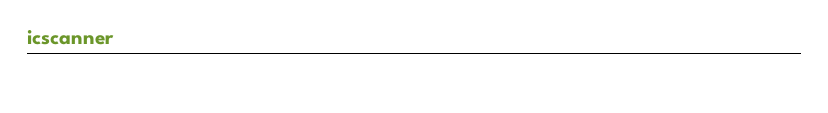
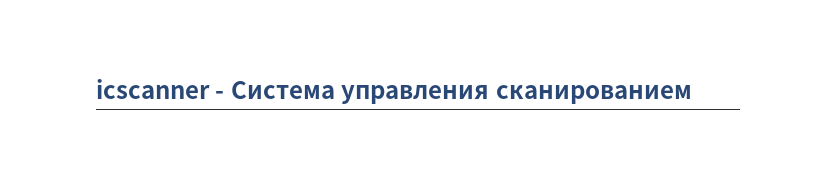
(114, 37) none -> [215,81,692,104] - Система управления сканированием

